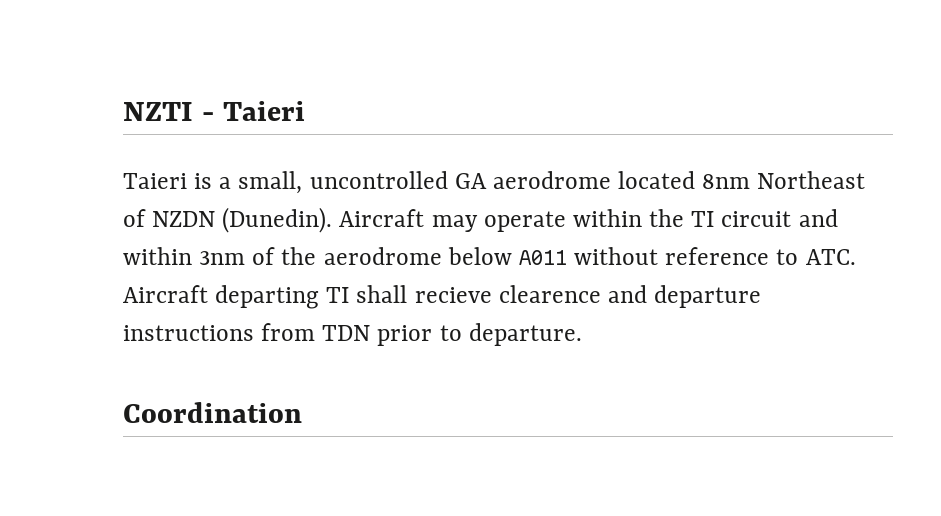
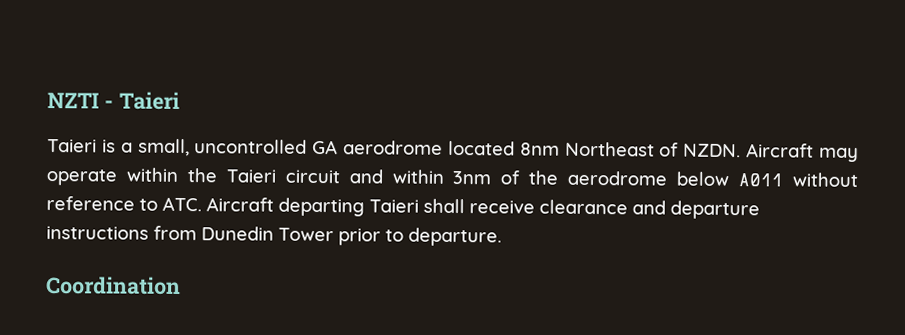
[152,207,333,233] NZDN (Dunedin). -> [683,143,742,158] NZDN.
[691,211,715,227] TI -> [225,169,276,183] Taieri
[326,285,601,303] TI shall recieve clearence -> [369,198,628,215] Taieri shall receive clearance
[322,325,371,341] TDN -> [201,226,334,242] Dunedin Tower

